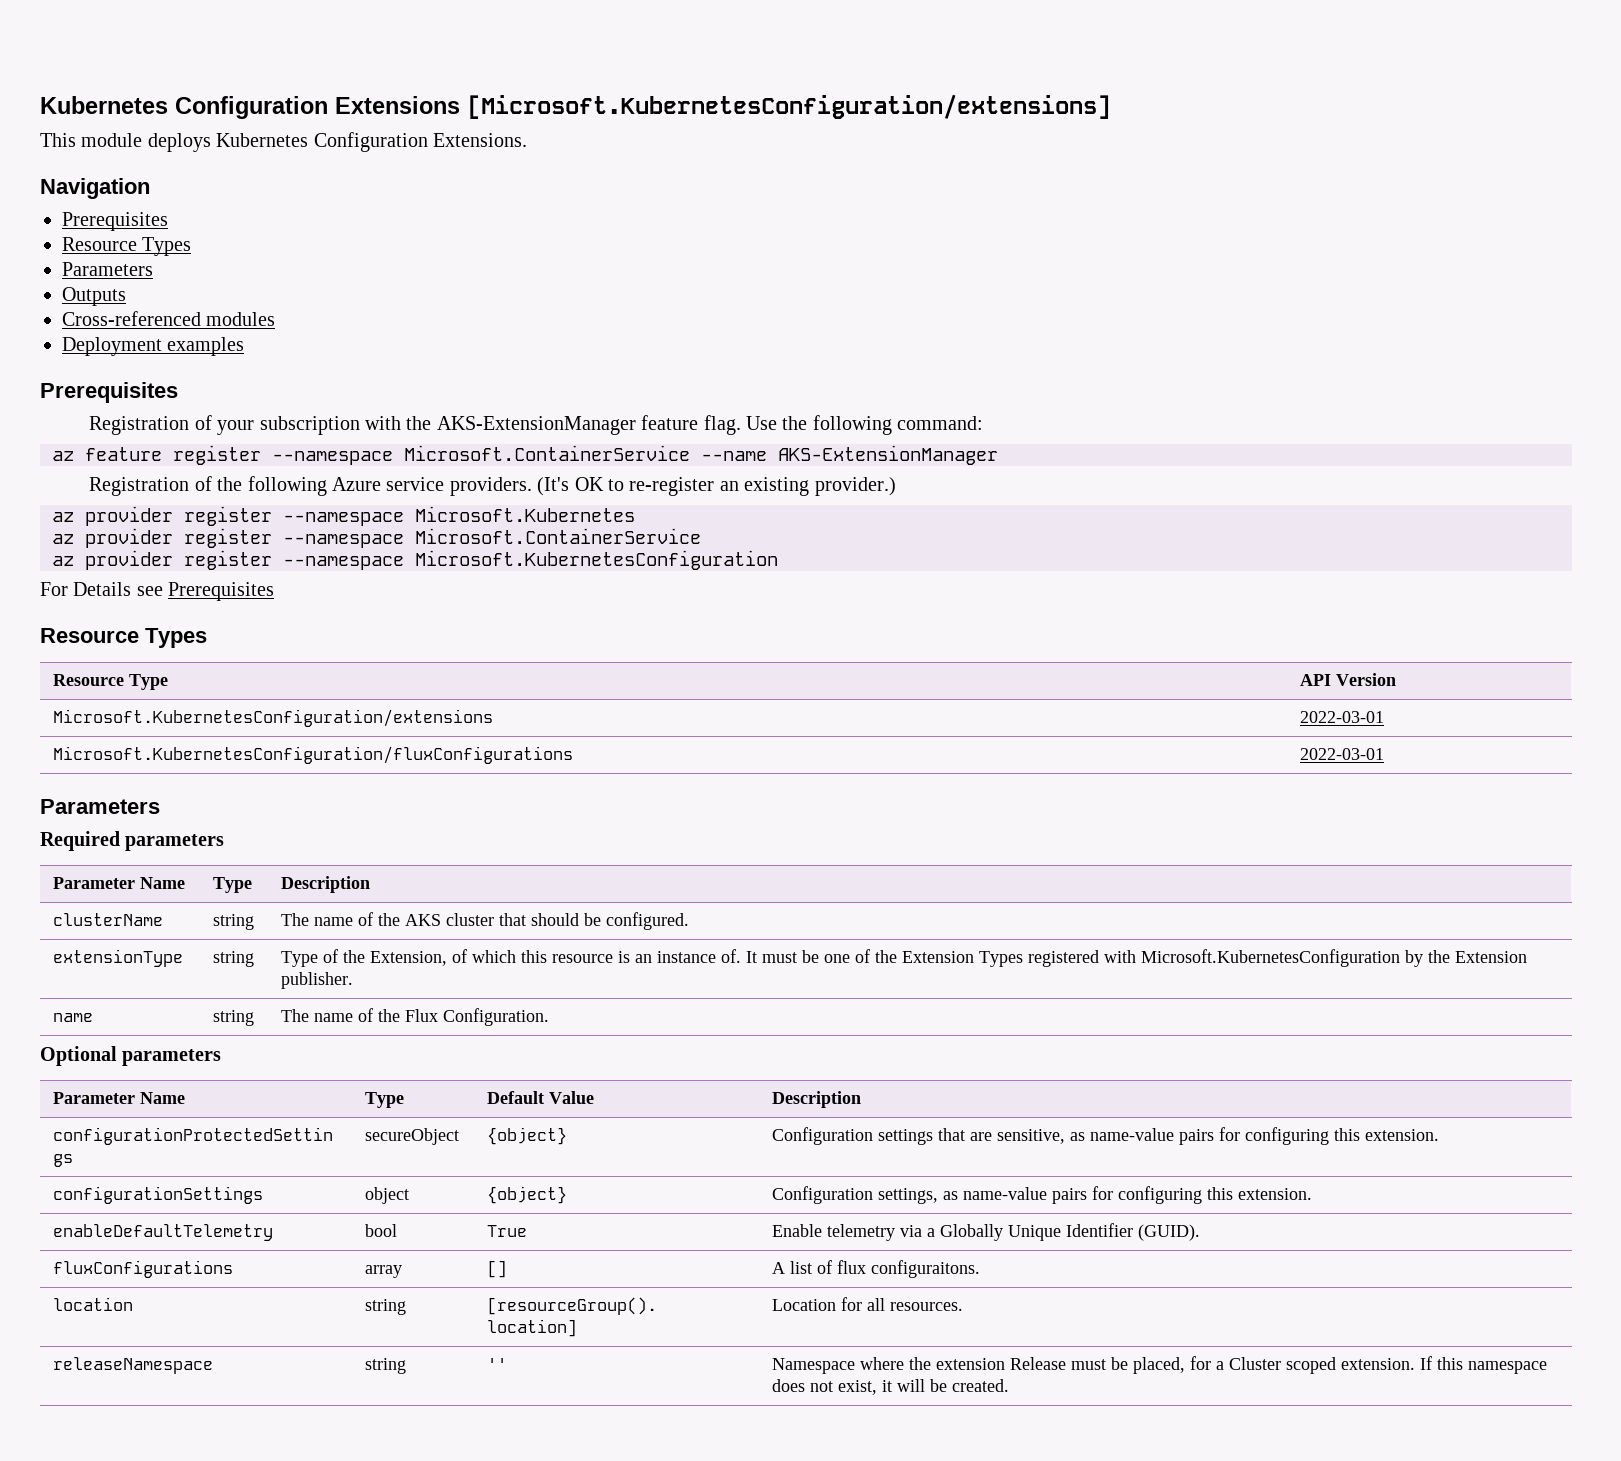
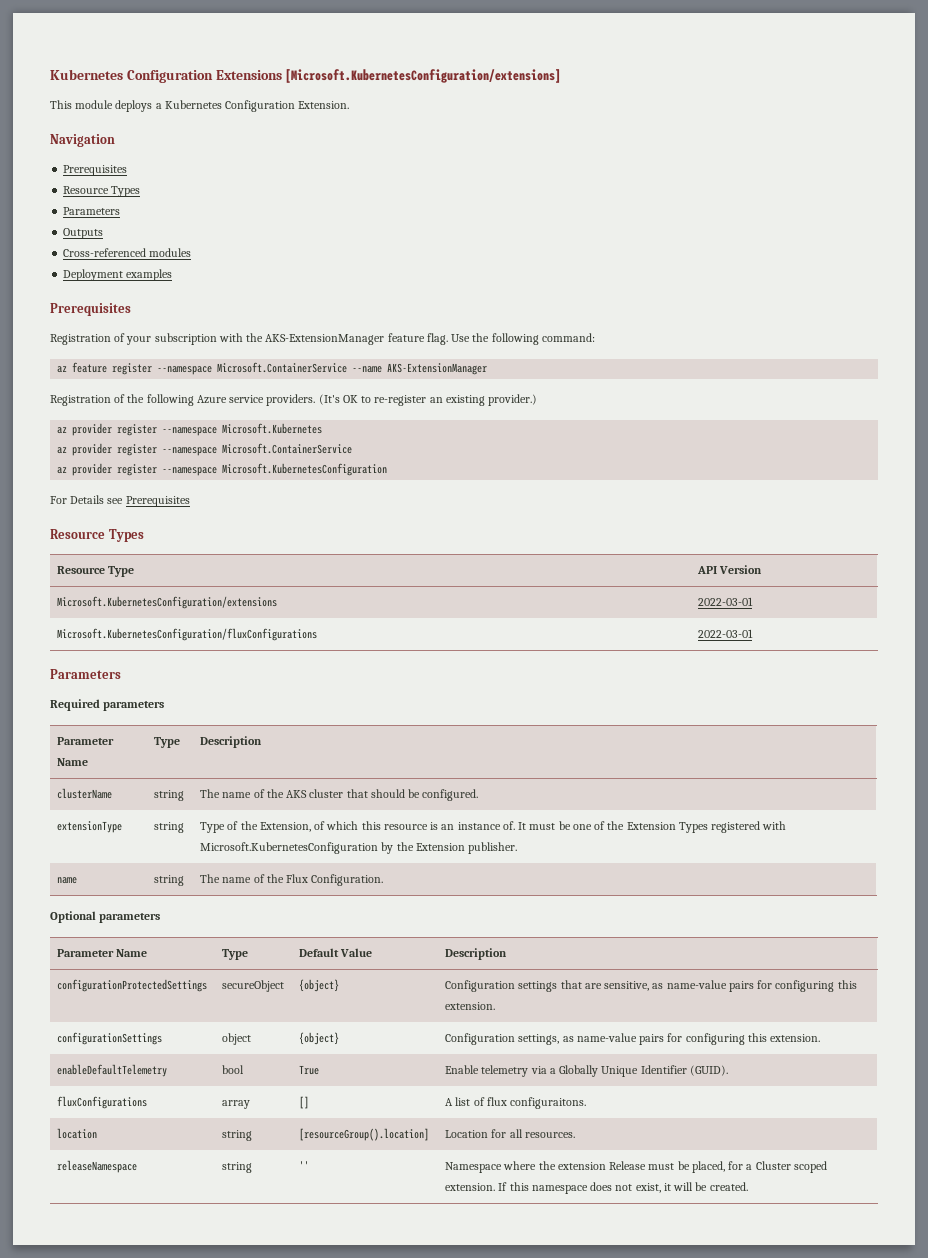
[216,132,527,152] Kubernetes Configuration Extensions. -> [155,100,350,112] a Kubernetes Configuration Extension.

